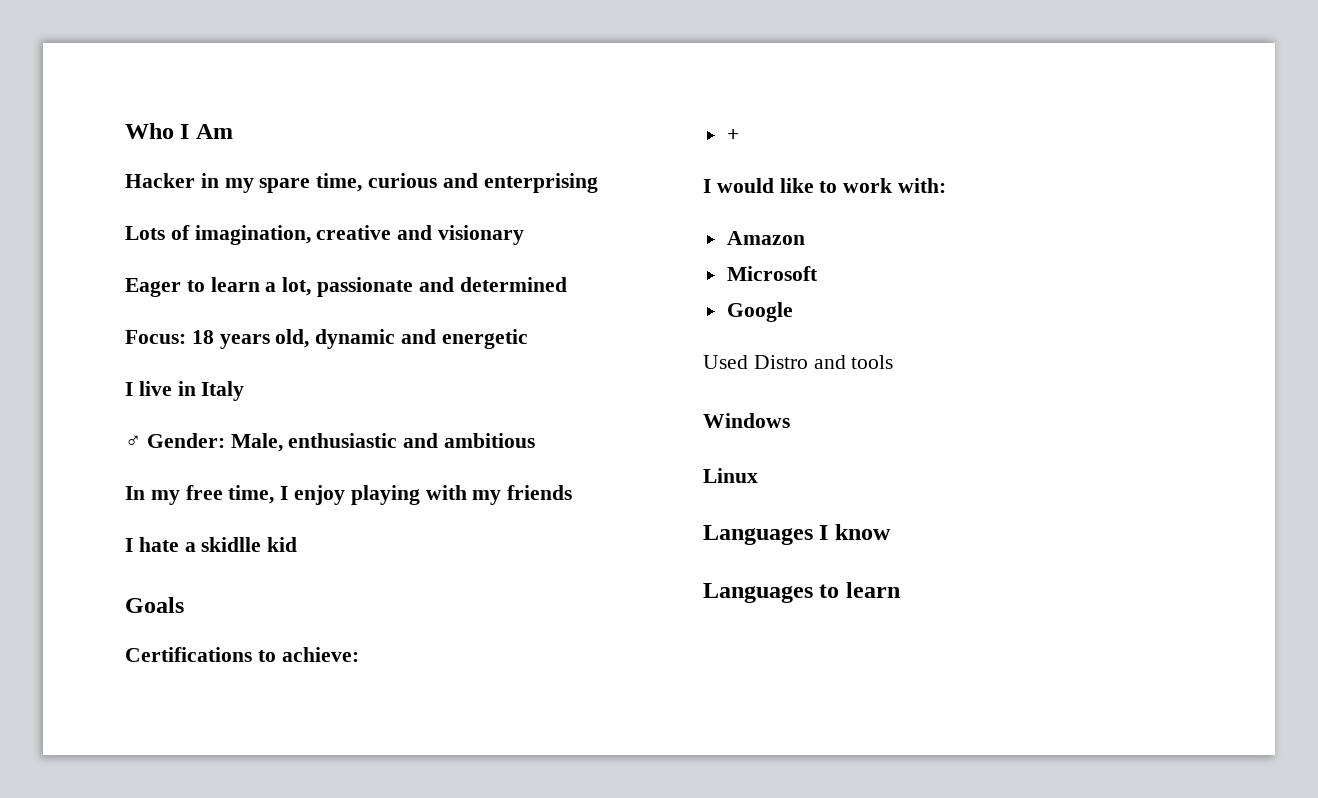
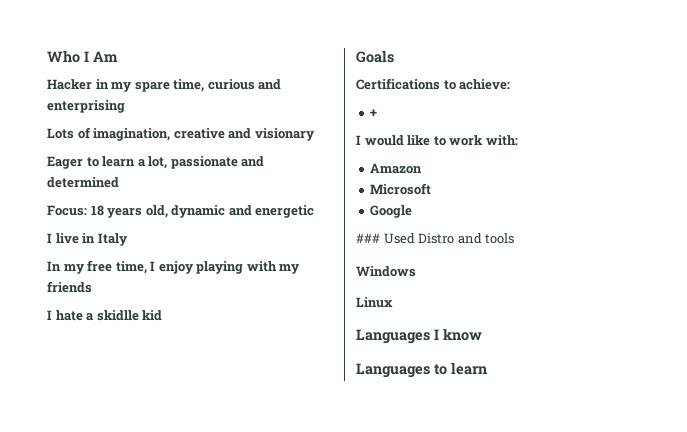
[125,433,536,452] // ♂ Gender: Male, enthusiastic and ambitious -> (128, 239) none
(793, 312) none -> [356,233,380,243] ###

